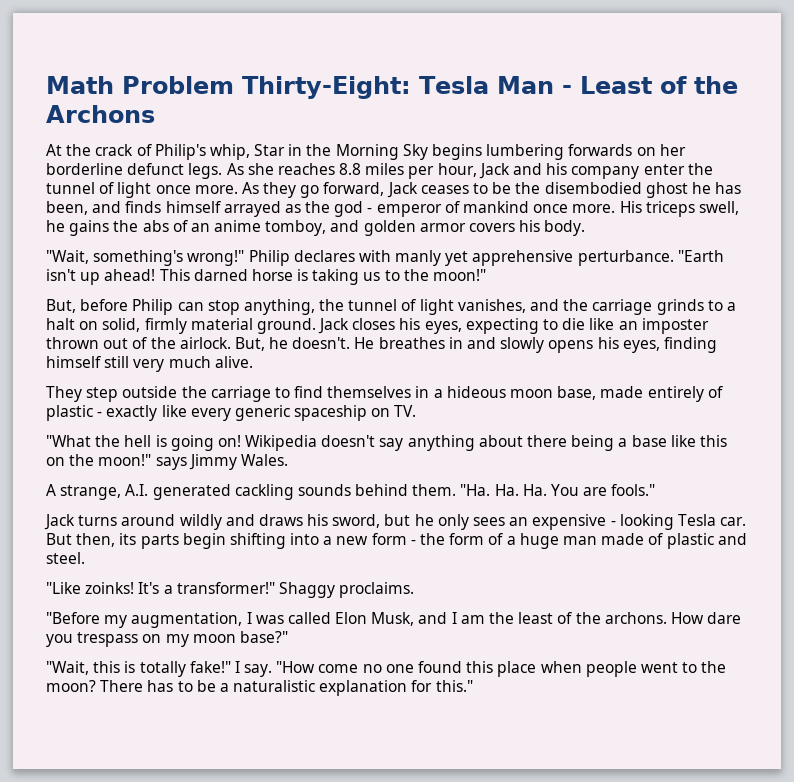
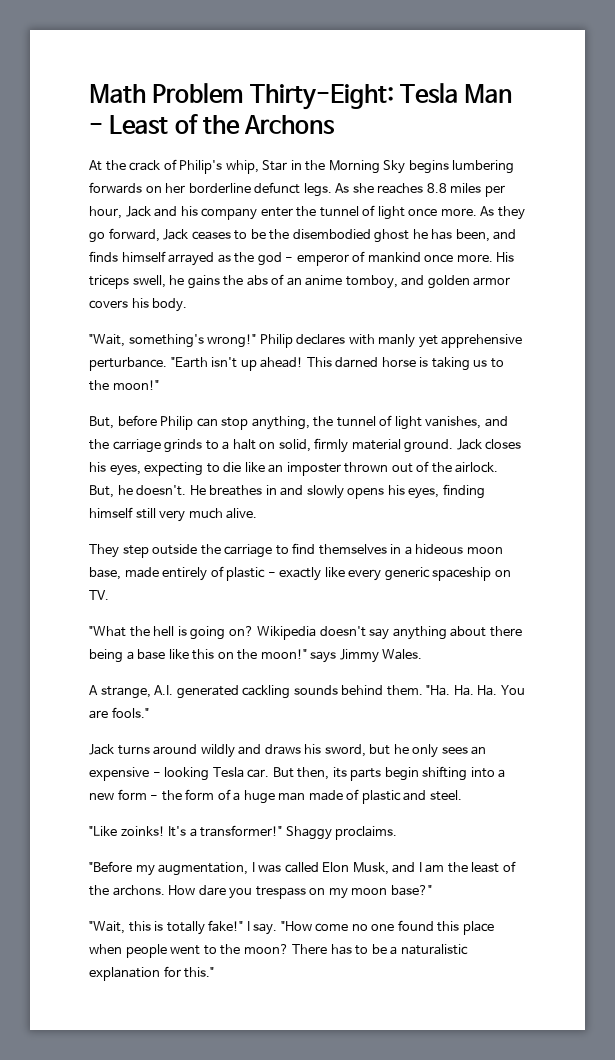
[217,435,241,447] on! -> [228,626,254,636] on?

